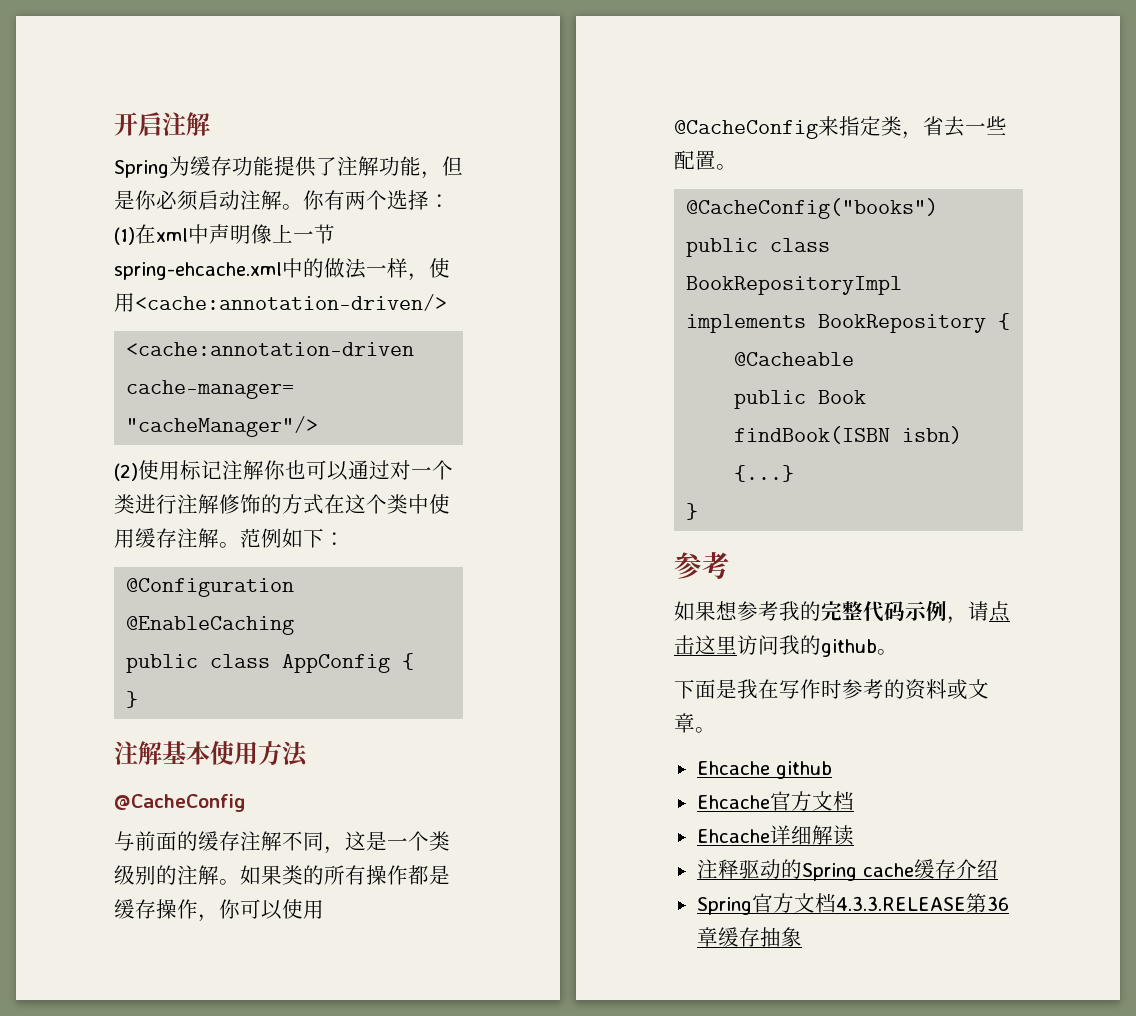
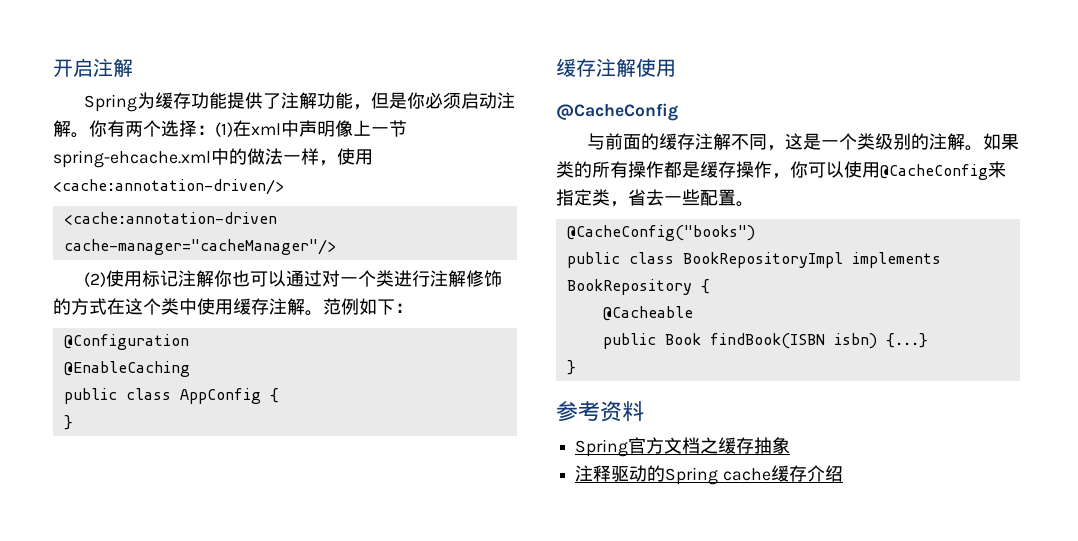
[114,740,308,767] 注解基本使用方法 -> [556,58,676,77] 缓存注解使用
[674,600,1010,624] [674,635,898,657] [674,679,989,700] [674,713,716,733] [696,761,832,779] [696,791,854,811] [696,825,854,846] // 如果想参考我的完整代码示例，请点击这里访问我的github。 // 下面是我在写作时参考的资料或文章。 // Ehcache github // Ehcache官方文档 // Ehcache详细解读 -> [600,401,644,422] [575,437,791,457] 资料 // Spring官方文档之缓存抽象
[696,893,1009,915] [696,927,802,947] // Spring官方文档4.3.3.RELEASE第36章缓存抽象 -> (843, 473) none

